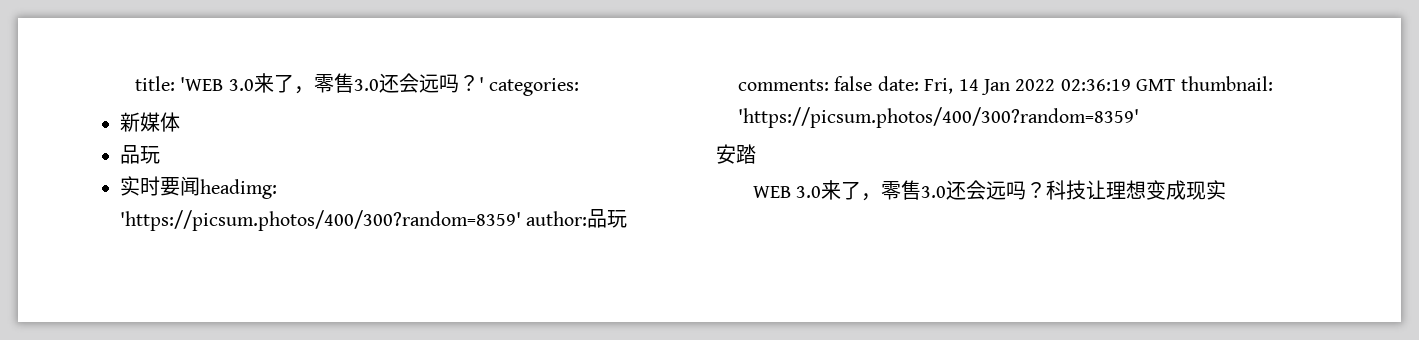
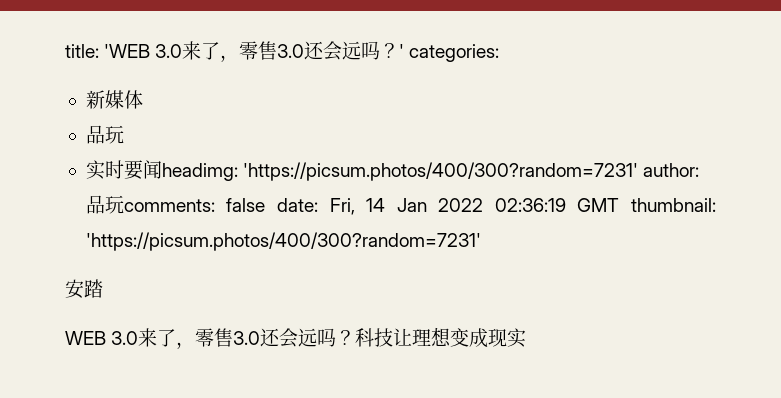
[120,210,521,231] 'https://picsum.photos/400/300?random=8359' -> [243,162,639,181] 'https://picsum.photos/400/300?random=7231'
[738,107,1139,128] 'https://picsum.photos/400/300?random=8359' -> [85,232,481,251] 'https://picsum.photos/400/300?random=7231'

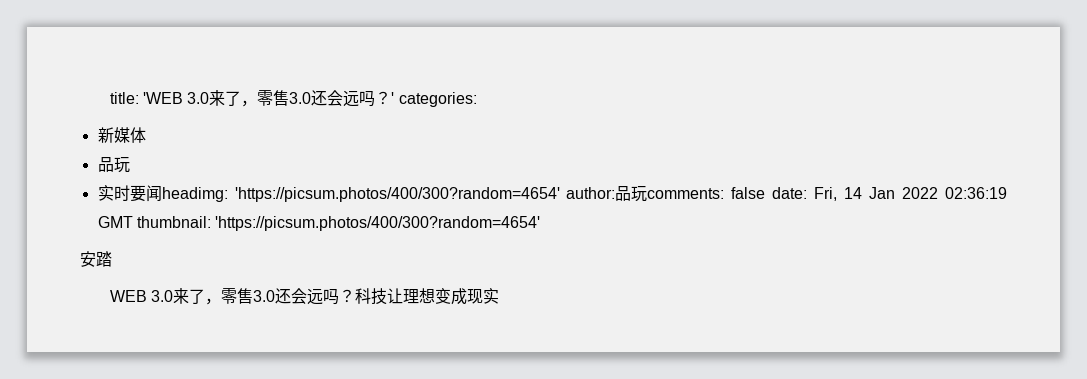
[243,162,639,181] 'https://picsum.photos/400/300?random=7231' -> [234,187,560,202] 'https://picsum.photos/400/300?random=4654'
[85,232,481,251] 'https://picsum.photos/400/300?random=7231' -> [215,216,541,231] 'https://picsum.photos/400/300?random=4654'

